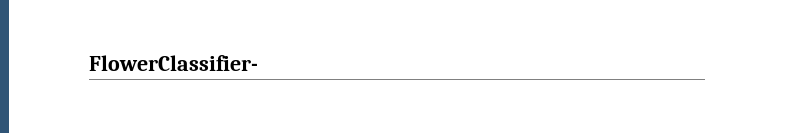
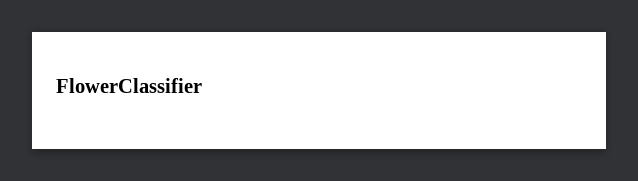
[89,55,258,71] FlowerClassifier- -> [56,78,202,93] FlowerClassifier

